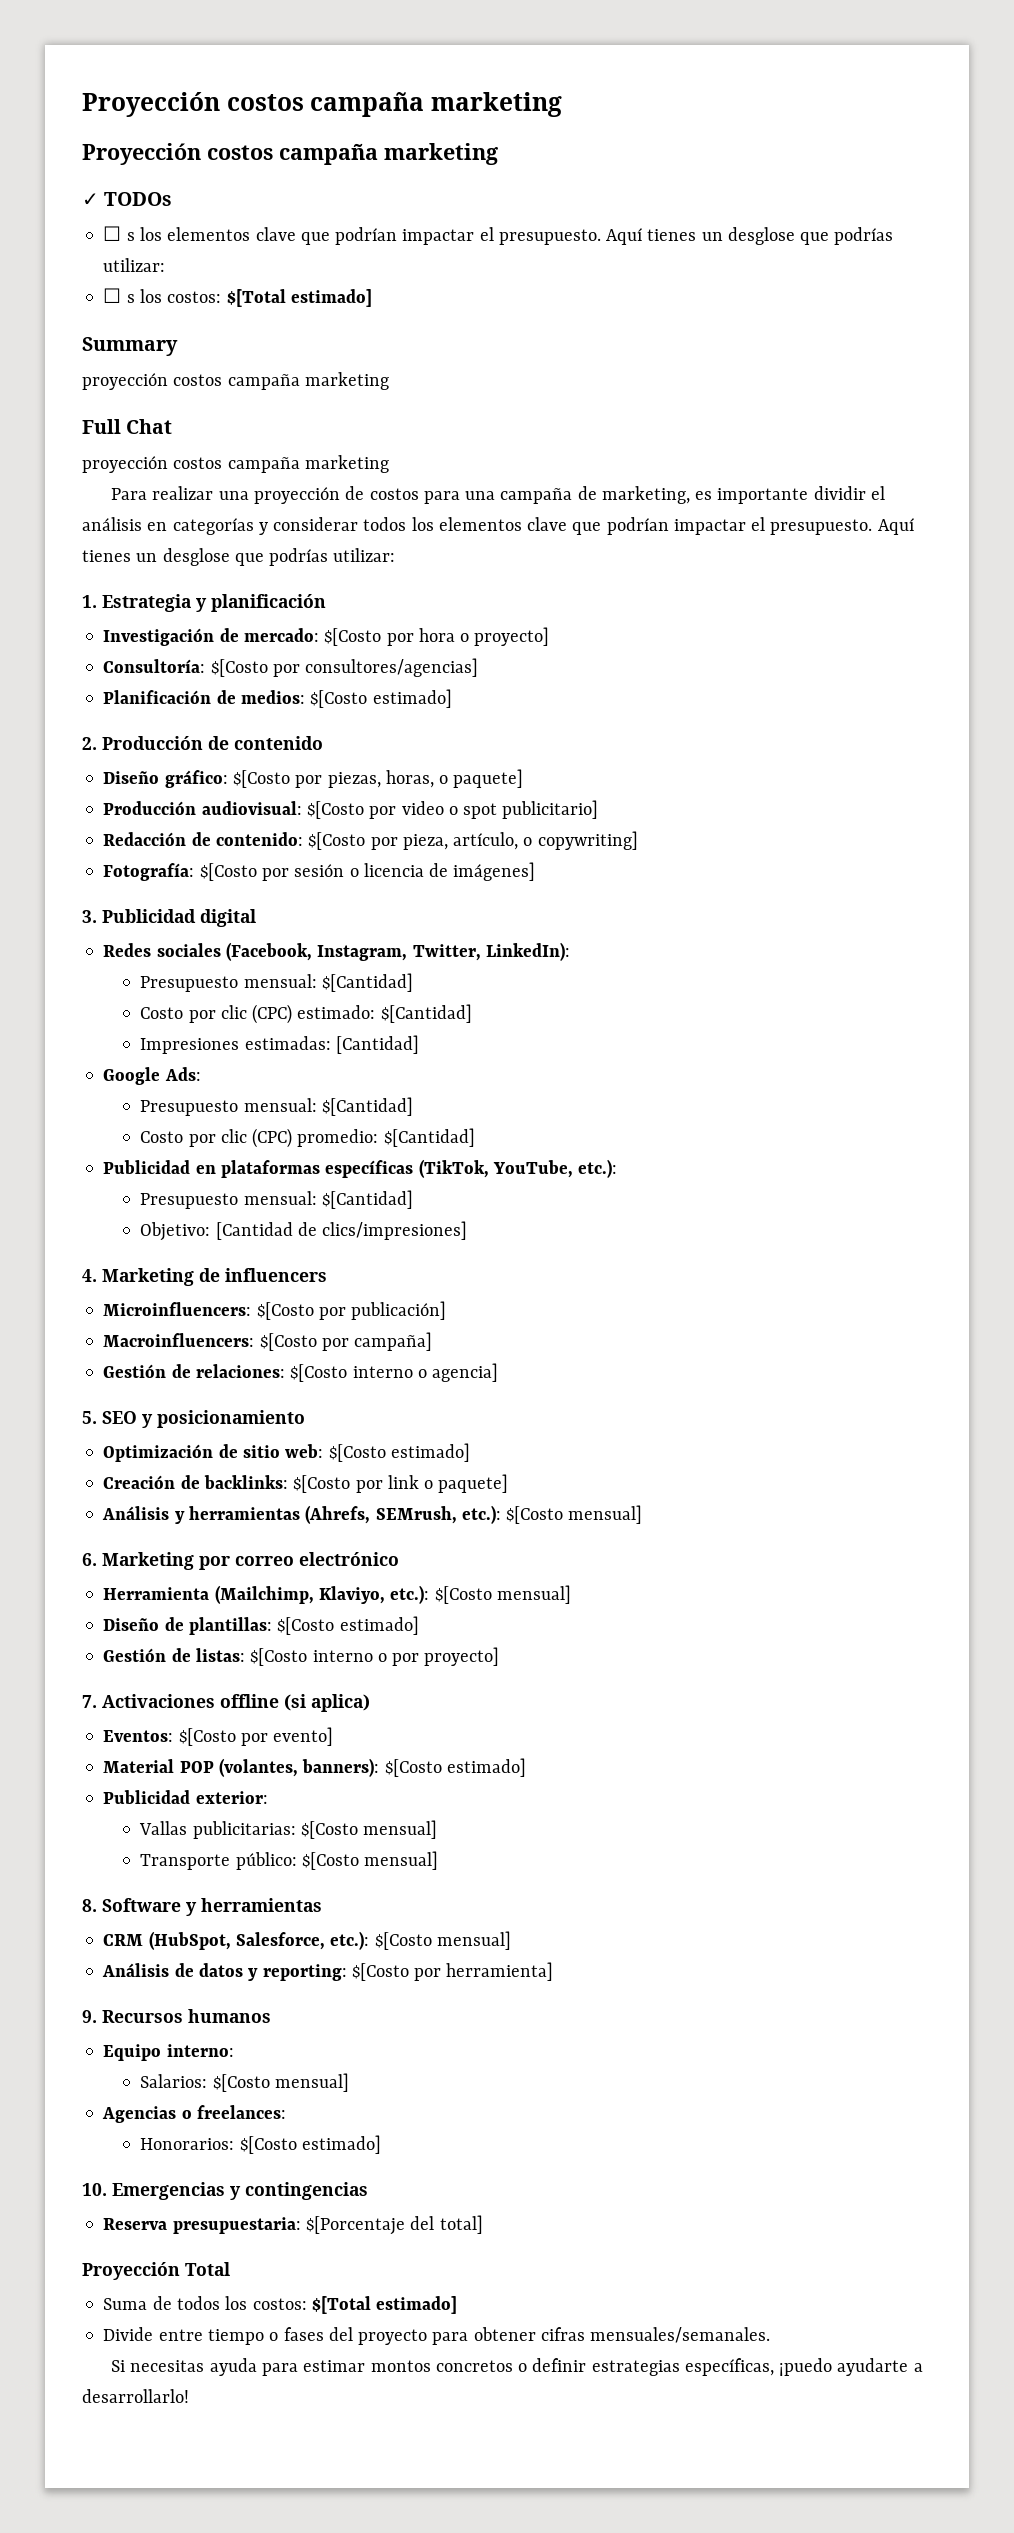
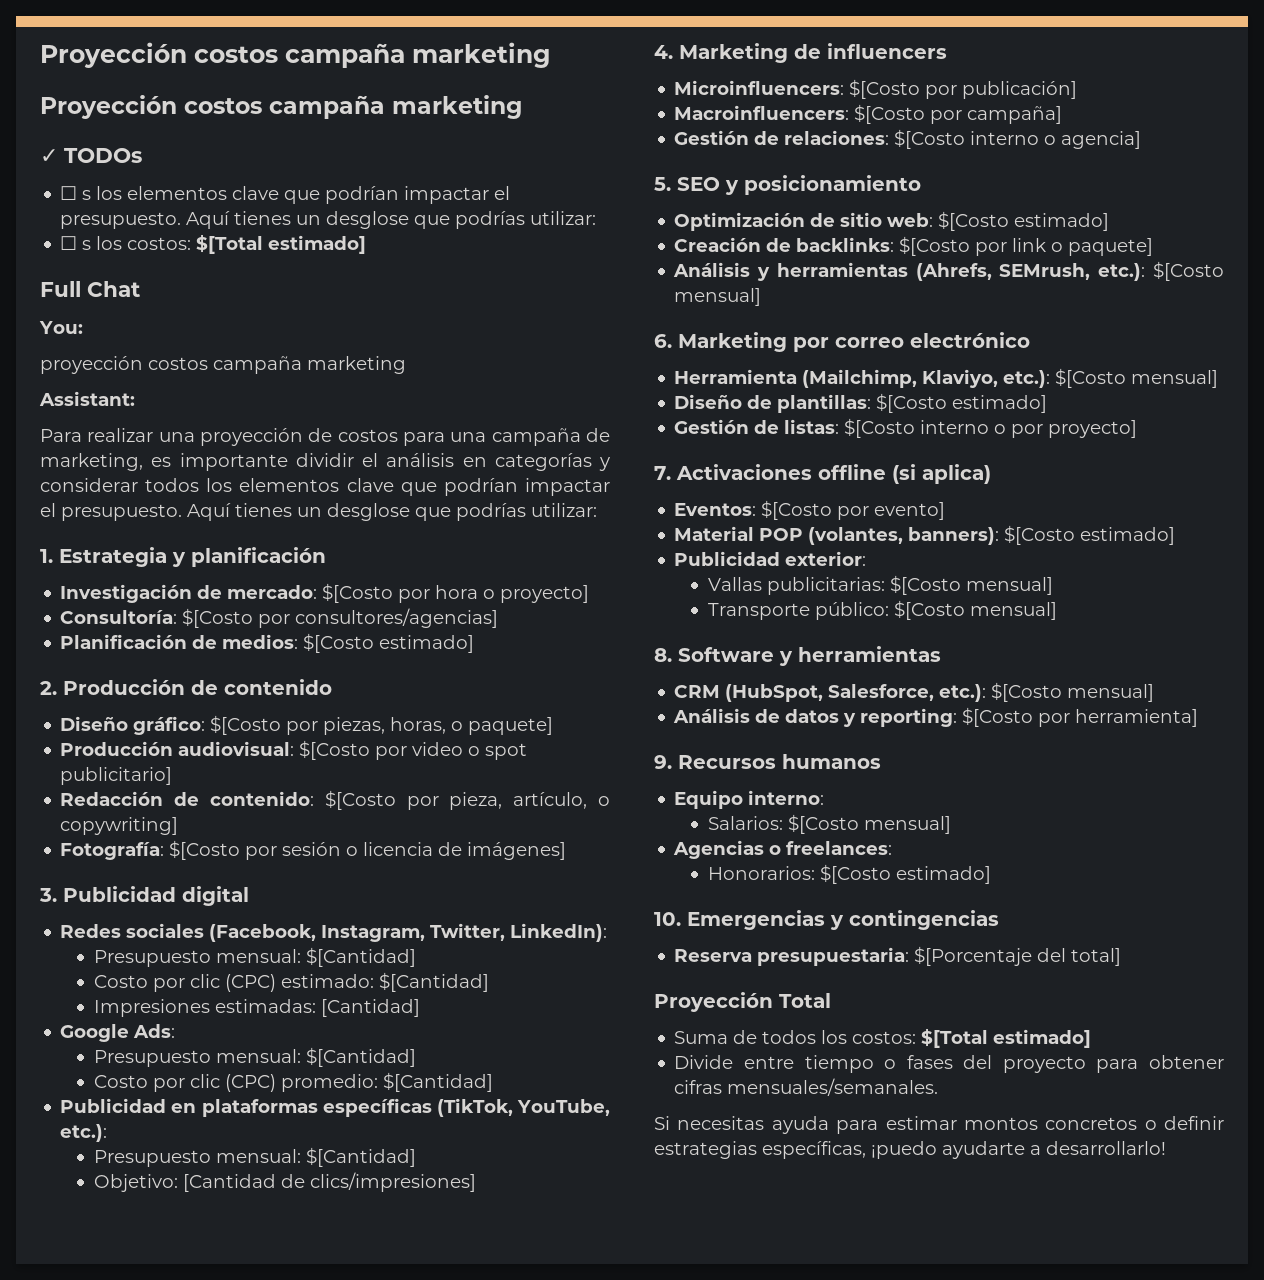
[82,337,178,356] [82,372,389,390] [82,419,173,434] [82,455,389,473] Summary // proyección costos campaña marketing // Full Chat // proyección costos campaña marketing -> [40,281,140,297] [39,321,83,334] [40,356,406,374] [39,391,135,406] Full Chat // You: // proyección costos campaña marketing // Assistant:

